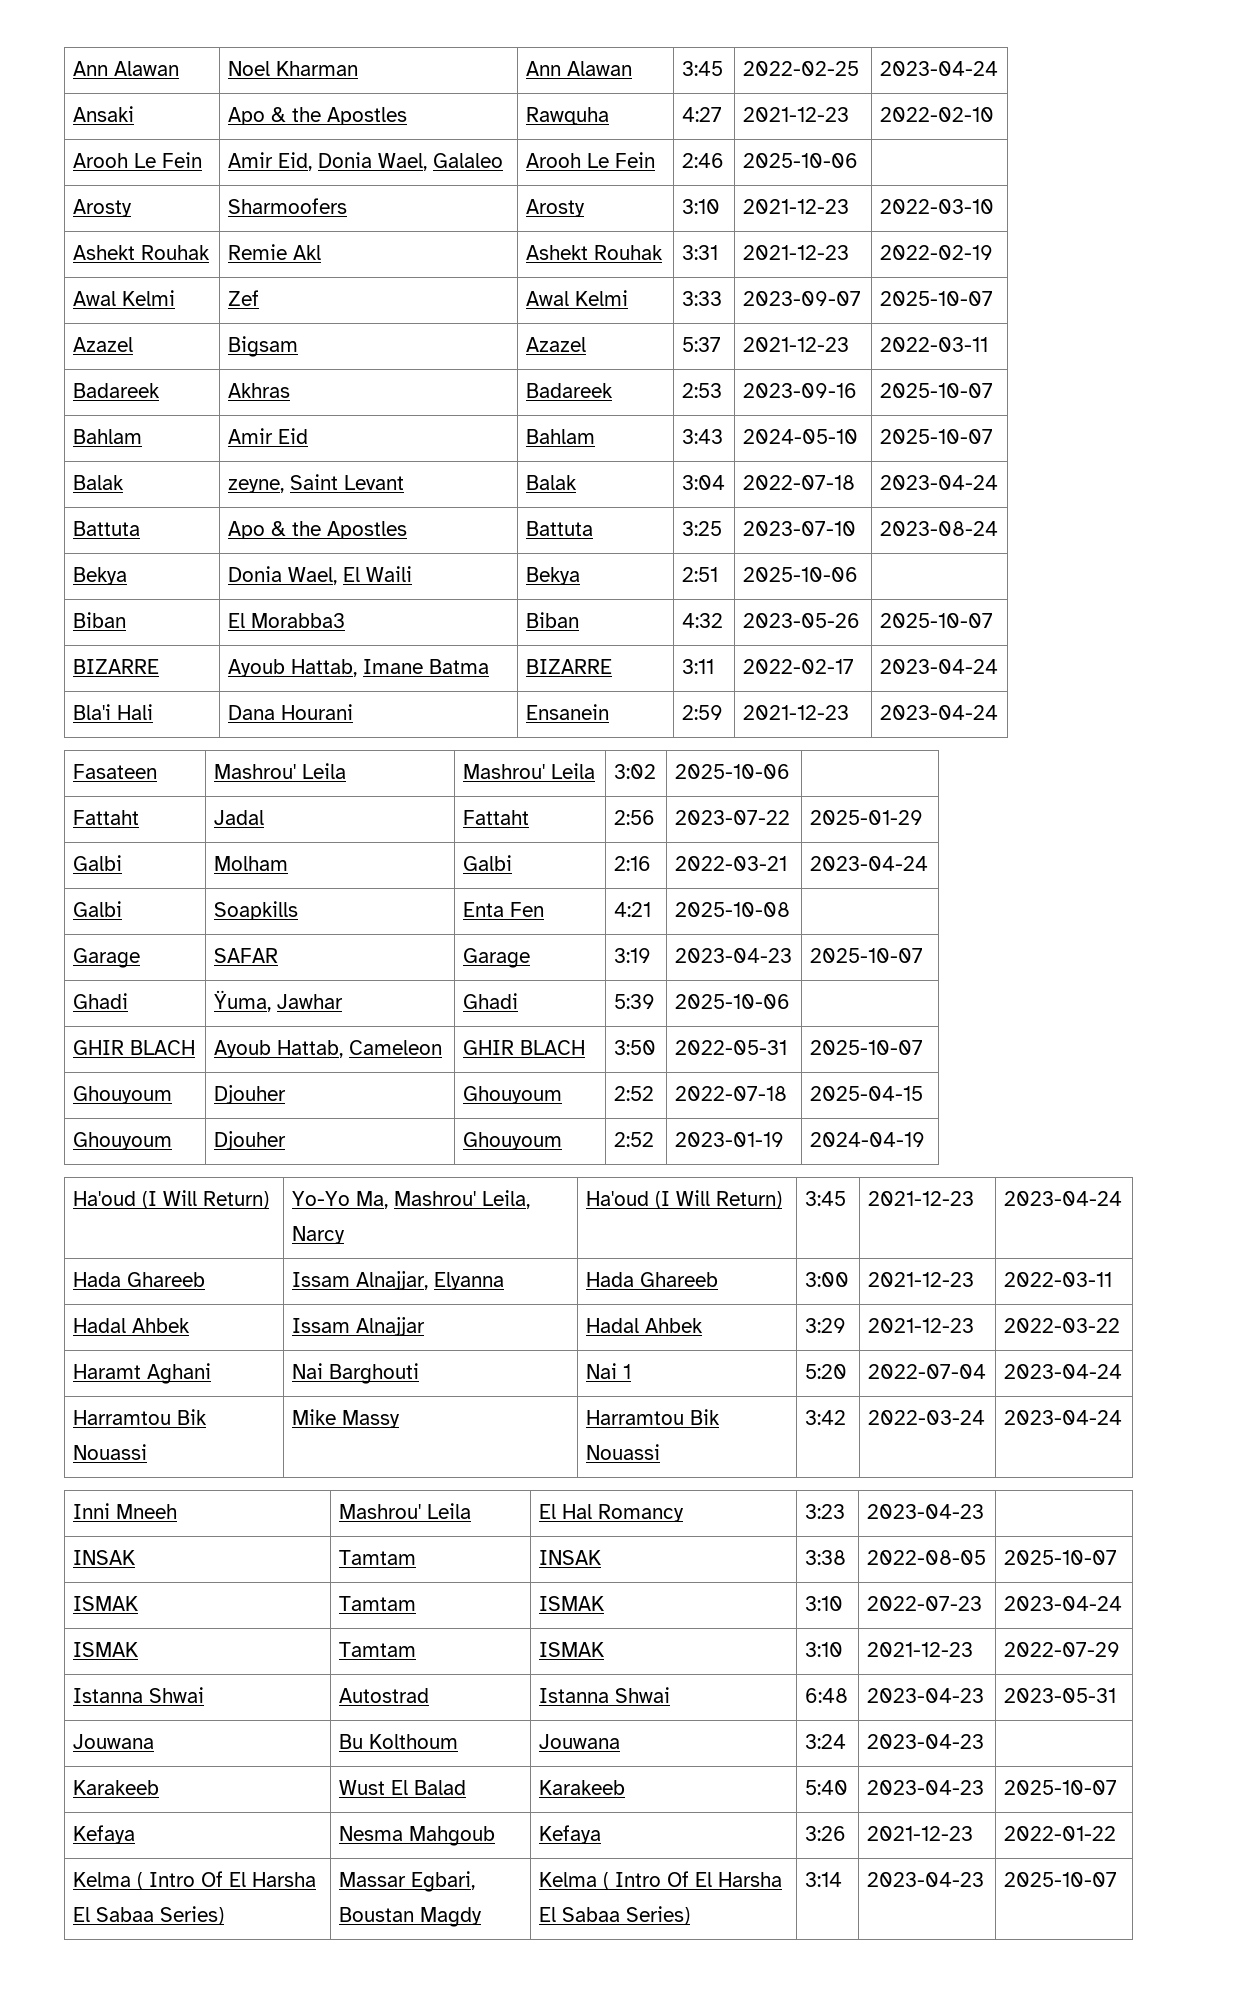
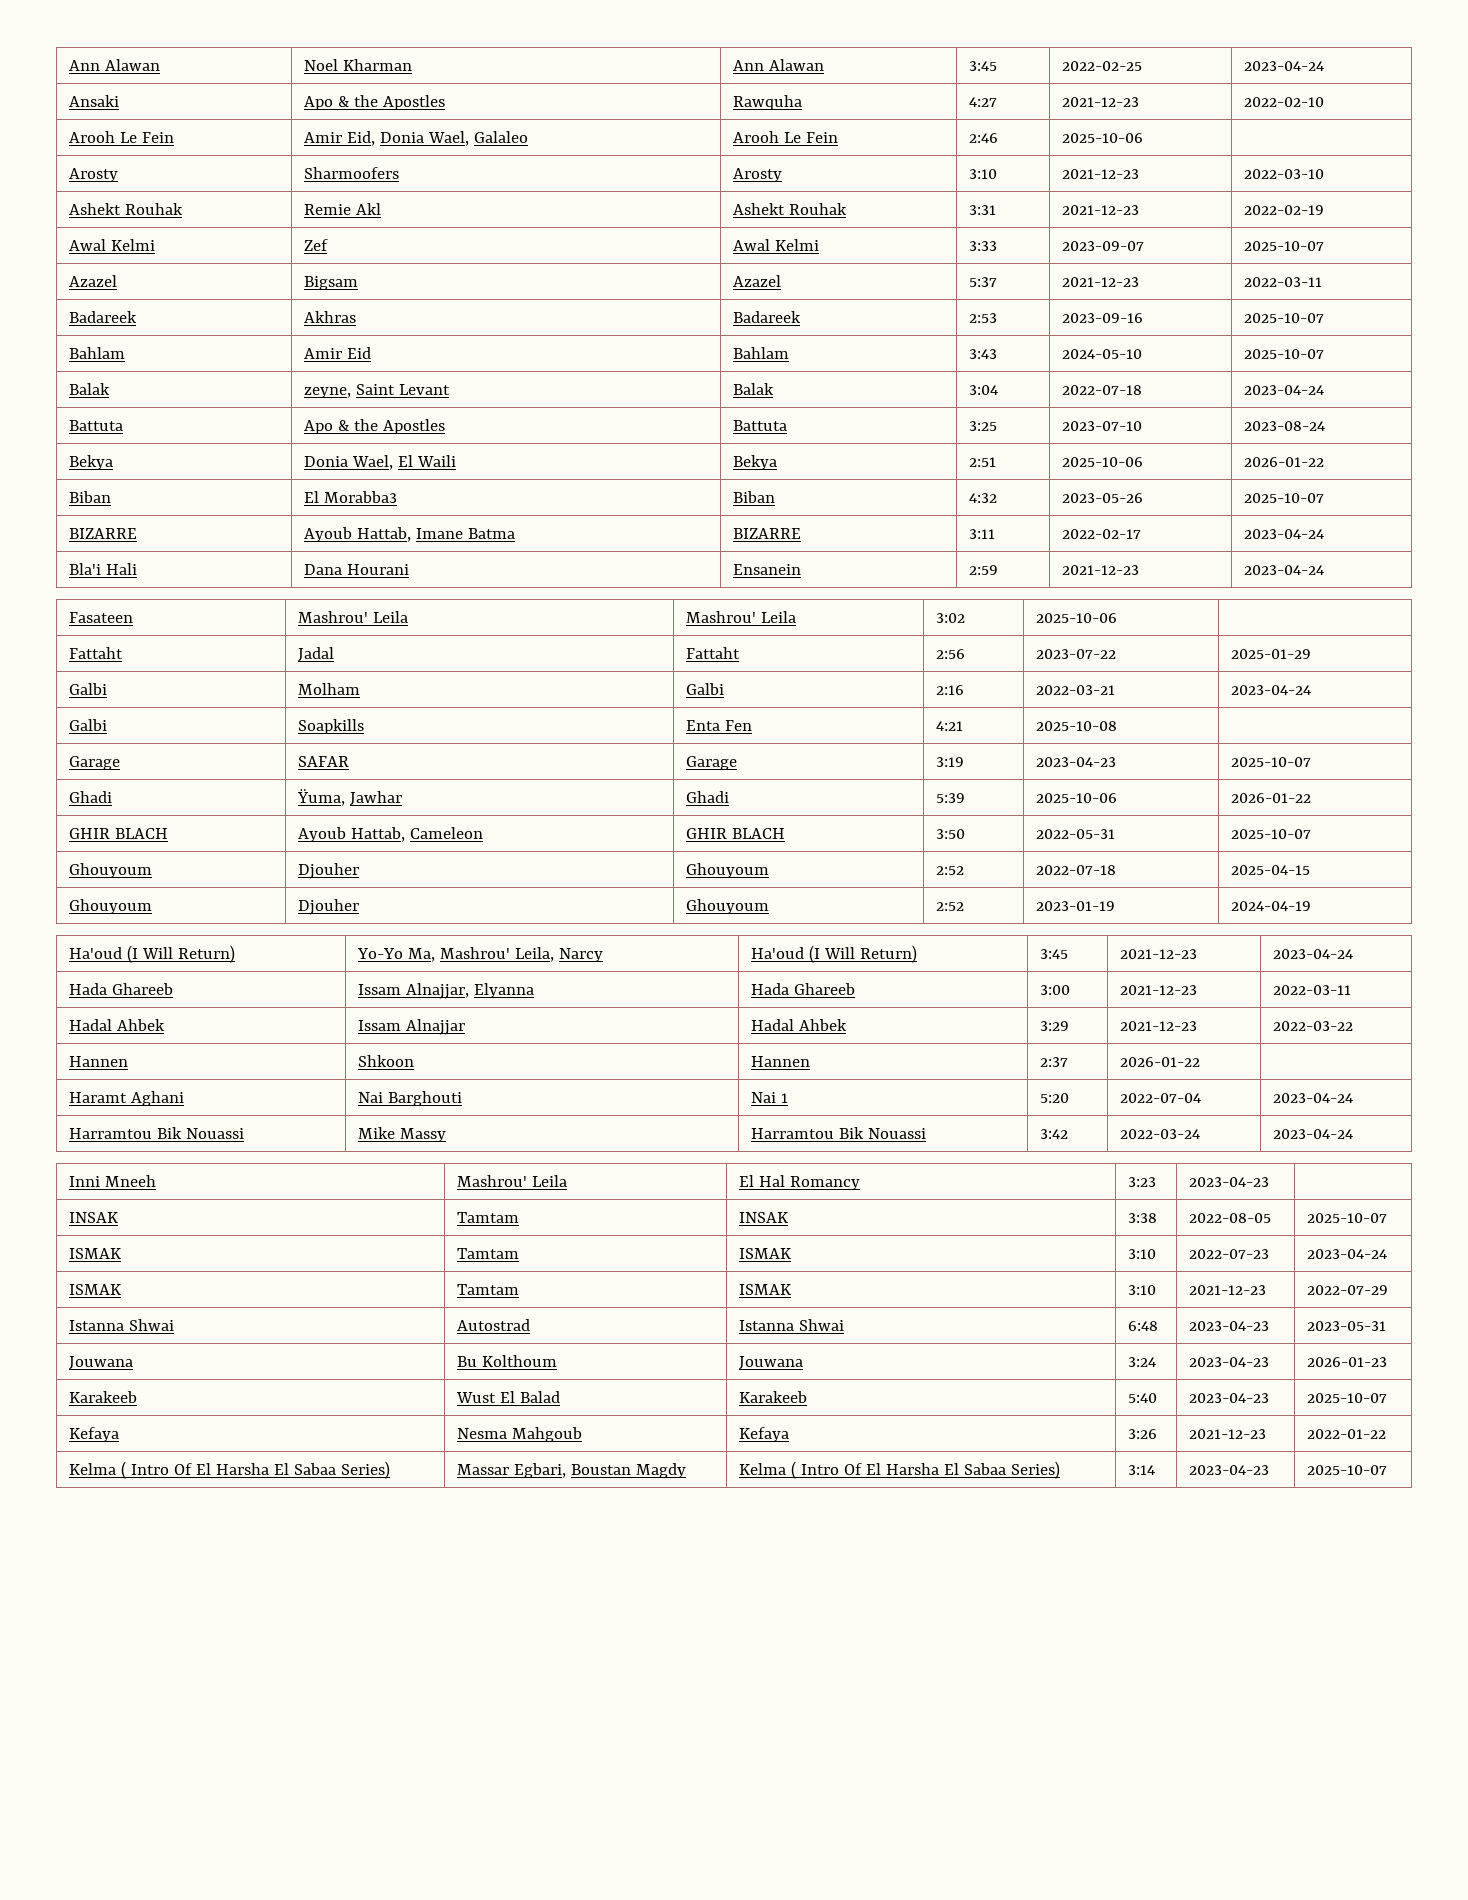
(858, 574) none -> [1243,457,1324,467] 2026-01-22
(790, 1001) none -> [1230,793,1311,803] 2026-01-22
(1120, 1325) none -> [68,1056,128,1067] [357,1055,414,1067] [750,1056,810,1067] [1039,1057,1068,1067] [1119,1057,1200,1067] // Hannen | Shkoon | Hannen | 2:37 | 2026-01-22 |
(984, 1741) none -> [1306,1357,1387,1367] 2026-01-23

